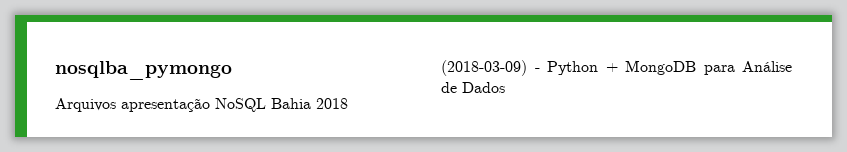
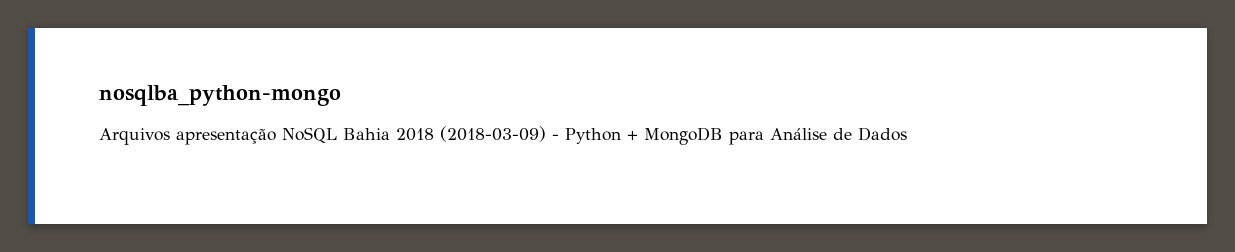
[55,61,232,80] nosqlba_pymongo -> [99,85,341,106] nosqlba_python-mongo

